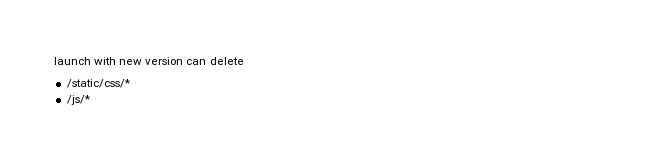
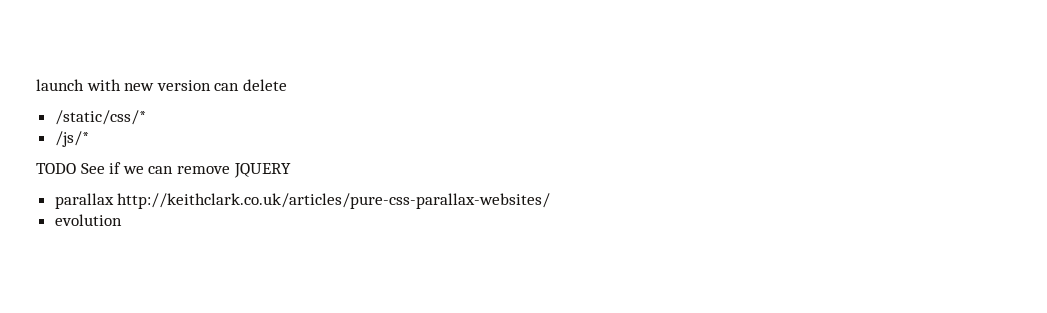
(90, 100) none -> [36,162,291,178] [54,193,551,209] [54,214,122,226] // TODO See if we can remove JQUERY // parallax http://keithclark.co.uk/articles/pure-css-parallax-websites/ // evolution

